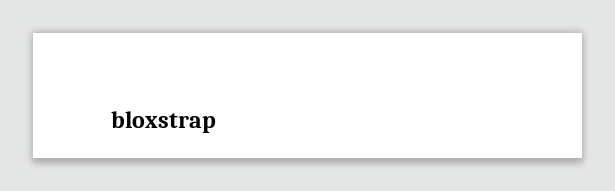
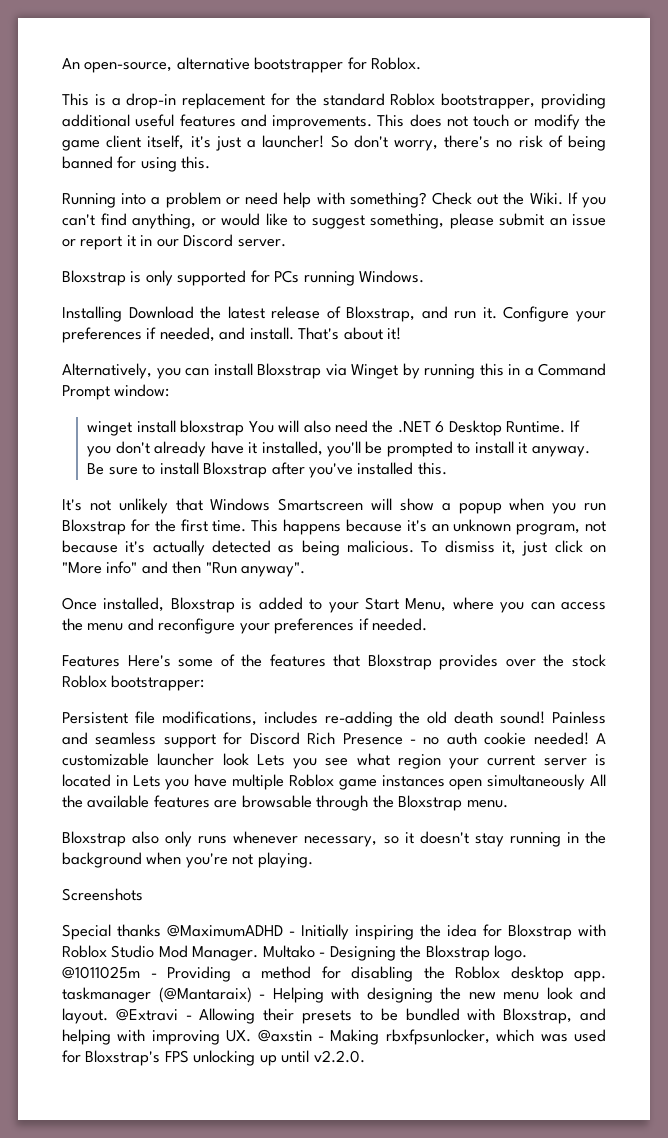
[111,111,216,133] bloxstrap -> [62,57,422,73] [62,93,606,109] [62,114,606,130] [62,135,607,151] [62,156,211,172] [62,192,606,208] [62,213,606,229] [62,234,286,250] [62,270,425,286] [62,306,606,322] [62,327,402,343] [62,363,606,379] [62,384,170,400] [87,420,580,436] [87,441,590,457] [87,462,447,478] [62,498,606,514] [62,519,606,535] [62,540,606,556] [62,561,306,577] [62,597,606,613] [62,618,428,634] [62,654,606,670] [62,675,205,691] [62,711,607,727] [62,732,607,748] [62,753,606,769] [62,774,606,790] [62,795,508,811] [62,831,606,847] [62,852,313,868] [62,888,143,901] [62,924,606,940] [62,945,528,961] [62,966,606,982] [62,987,606,1003] [62,1008,606,1024] [62,1029,606,1045] [62,1050,365,1066] An open-source, alternative bootstrapper for Roblox. // This is a drop-in replacement for the standard Roblox bootstrapper, providing additional useful features and improvements. This does not touch or modify the game client itself, it's just a launcher! So don't worry, there's no risk of being banned for using this. // Running into a problem or need help with something? Check out the Wiki. If you can't find anything, or would like to suggest something, please submit an issue or report it in our Discord server. // Bloxstrap is only supported for PCs running Windows. // Installing Download the latest release of Bloxstrap, and run it. Configure your preferences if needed, and install. That's about it! // Alternatively, you can install Bloxstrap via Winget by running this in a Command Prompt window: // winget install bloxstrap You will also need the .NET 6 Desktop Runtime. If you don't already have it installed, you'll be prompted to install it anyway. Be sure to install Bloxstrap after you've installed this. // It's not unlikely that Windows Smartscreen will show a popup when you run Bloxstrap for the first time. This happens because it's an unknown program, not because it's actually detected as being malicious. To dismiss it, just click on "More info" and then "Run anyway". // Once installed, Bloxstrap is added to your Start Menu, where you can access the menu and reconfigure your preferences if needed. // Features Here's some of the features that Bloxstrap provides over the stock Roblox bootstrapper: // Persistent file modifications, includes re-adding the old death sound! Painless and seamless support for Discord Rich Presence - no auth cookie needed! A customizable launcher look Lets you see what region your current server is located in Lets you have multiple Roblox game instances open simultaneously All the available features are browsable through the Bloxstrap menu. // Bloxstrap also only runs whenever necessary, so it doesn't stay running in the background when you're not playing. // Screenshots // Special thanks @MaximumADHD - Initially inspiring the idea for Bloxstrap with Roblox Studio Mod Manager. Multako - Designing the Bloxstrap logo. @1011025m - Providing a method for disabling the Roblox desktop app. taskmanager (@Mantaraix) - Helping with designing the new menu look and layout. @Extravi - Allowing their presets to be bundled with Bloxstrap, and helping with improving UX. @axstin - Making rbxfpsunlocker, which was used for Bloxstrap's FPS unlocking up until v2.2.0.

